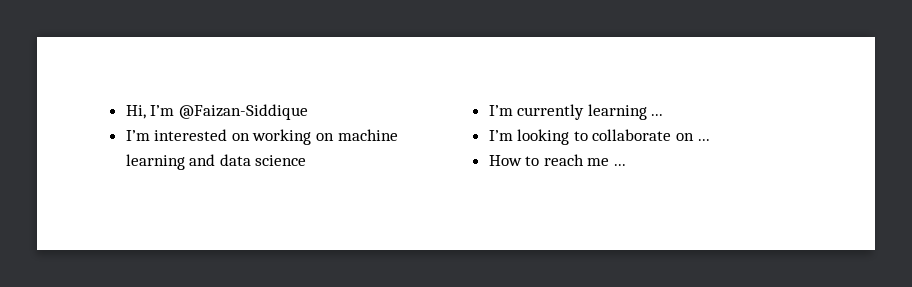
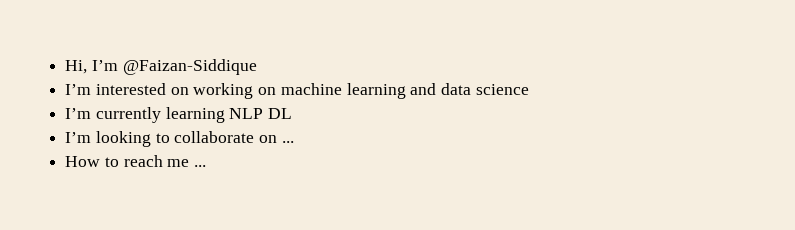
[651,114,664,116] ... -> [229,108,293,119] NLP DL

